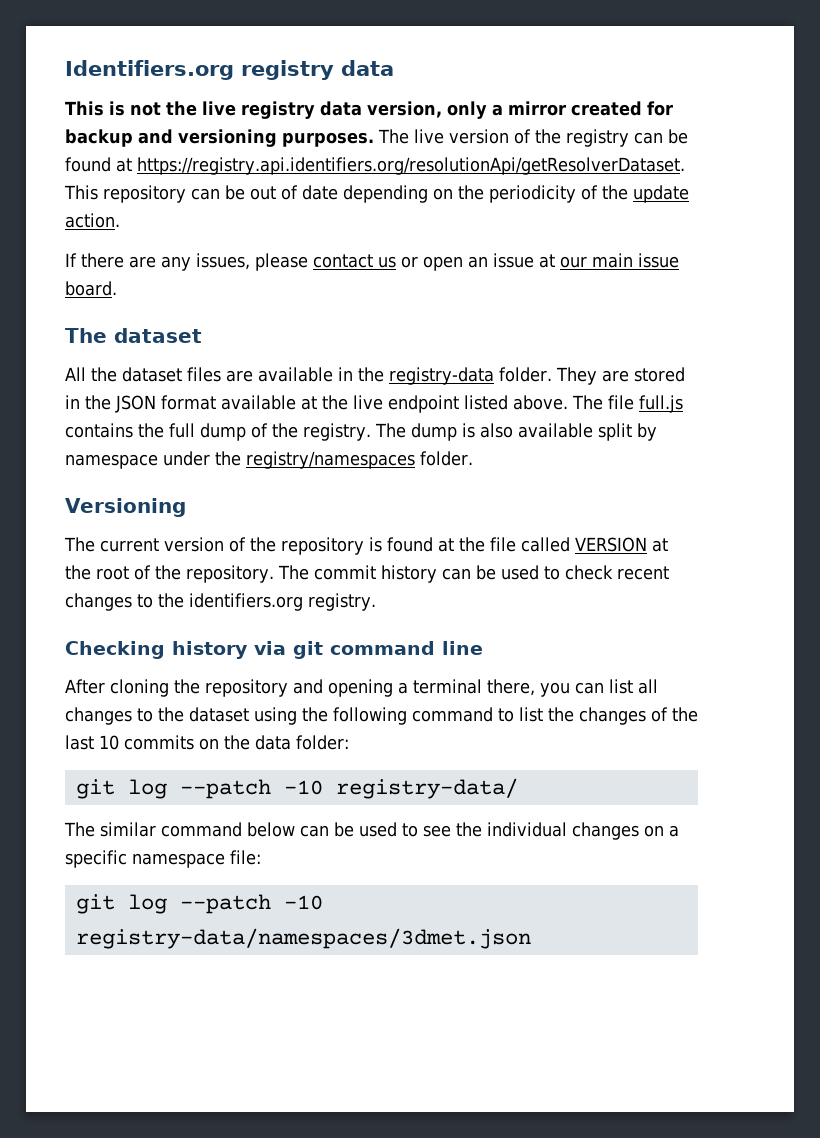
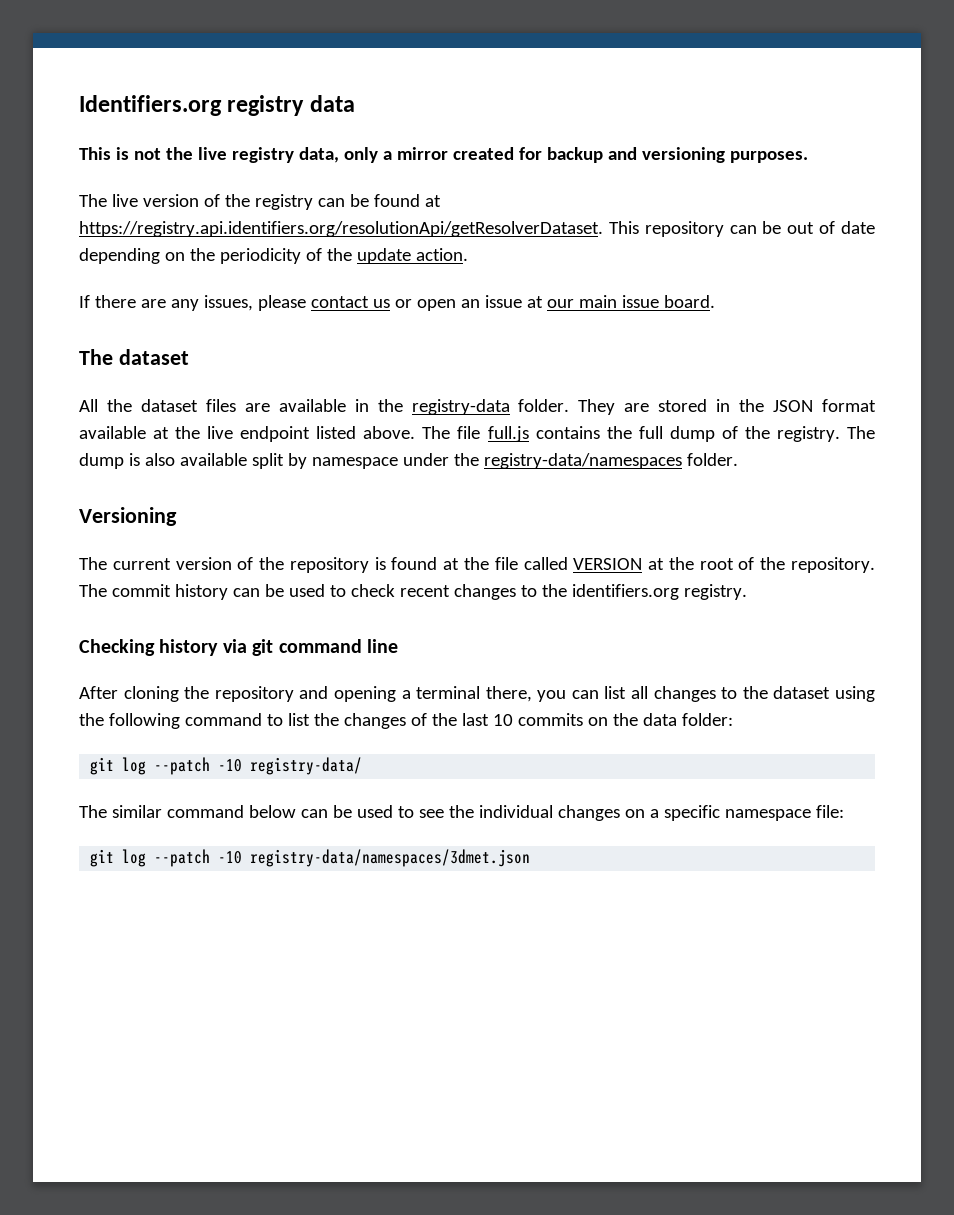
[320,101,442,118] data version, -> [298,147,339,163] data,
(374, 139) none -> (808, 157) //
[246,451,415,469] registry/namespaces -> [483,453,682,469] registry-data/namespaces

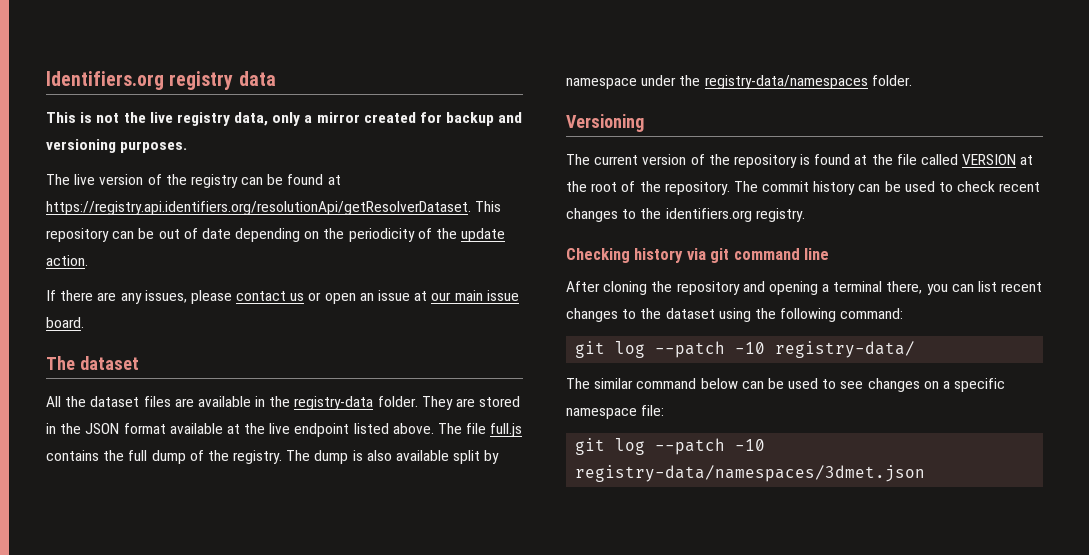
[631,686,649,699] all -> [1001,282,1043,292] recent
[184,713,733,729] command to list the changes of the last 10 commits on the data folder: -> [840,308,904,319] command:
[448,805,553,818] the individual -> (864, 385) none

